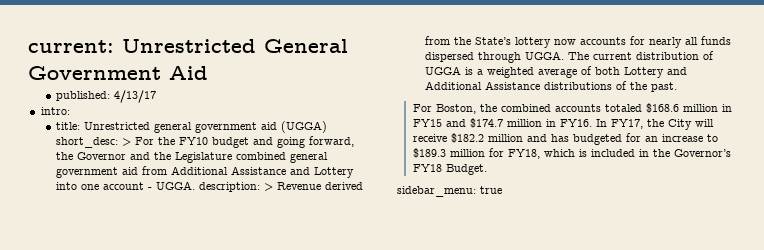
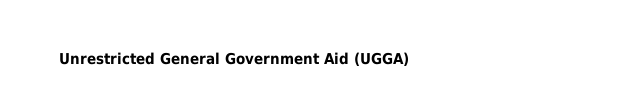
[28,40,114,53] current: -> (59, 58) none
[56,90,157,103] [40,107,70,115] [56,121,328,133] [56,136,355,148] [56,152,329,163] [56,166,355,178] [56,181,364,192] [425,36,732,48] [425,51,715,63] [425,66,688,78] [425,81,678,92] [412,103,732,114] [412,118,714,130] [412,133,718,145] [412,148,731,159] [412,164,487,175] [397,186,502,197] // published: 4/13/17 // intro: // title: Unrestricted general government aid (UGGA) short_desc: > For the FY10 budget and going forward, the Governor and the Legislature combined general government aid from Additional Assistance and Lottery into one account - UGGA. description: > Revenue derived from the State’s lottery now accounts for nearly all funds dispersed through UGGA. The current distribution of UGGA is a weighted average of both Lottery and Additional Assistance distributions of the past. // For Boston, the combined accounts totaled $168.6 million in FY15 and $174.7 million in FY16. In FY17, the City will receive $182.2 million and has budgeted for an increase to $189.3 million for FY18, which is included in the Governor’s FY18 Budget. // sidebar_menu: true -> [354,52,409,66] (UGGA)

